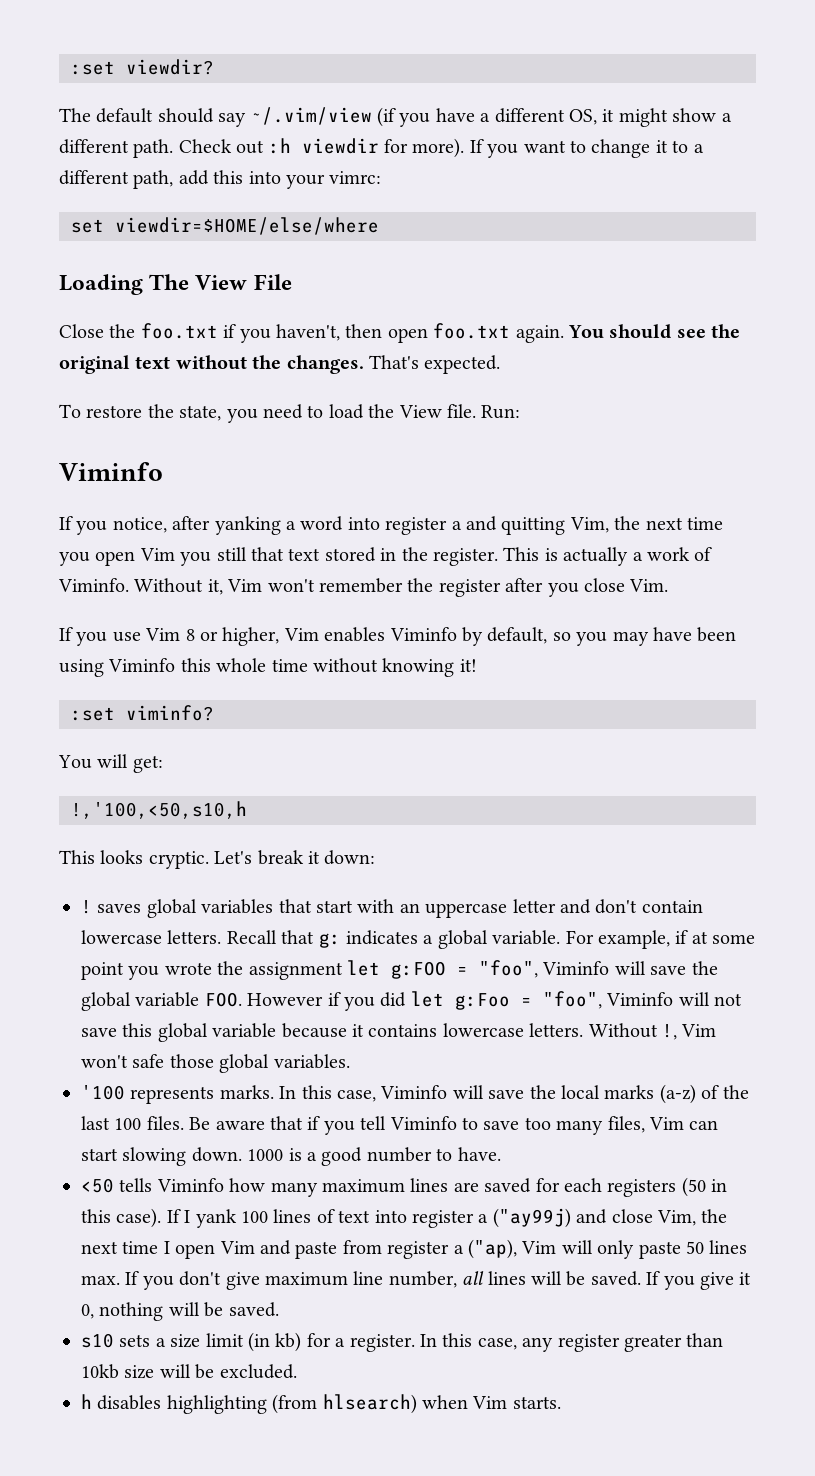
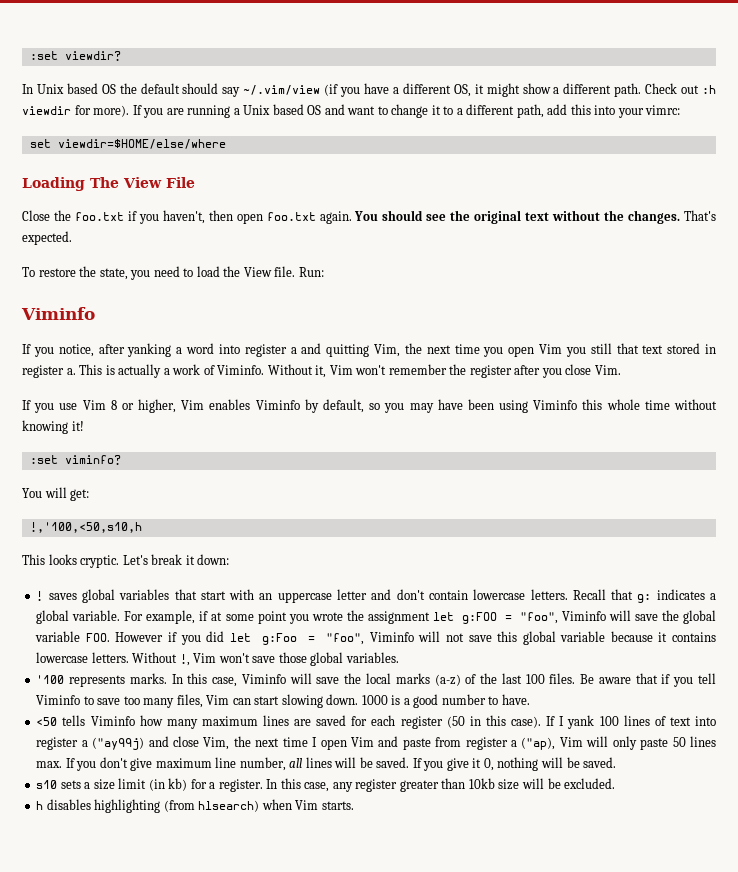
[59,108,91,122] The -> [22,83,137,94] In Unix based OS the
(519, 151) none -> [166,104,345,118] are running a Unix based OS and
[401,547,498,566] the register. -> [22,365,76,378] register a.
[132,1054,165,1068] safe -> [252,656,276,663] save
[607,1179,677,1197] registers -> [400,716,443,729] register

